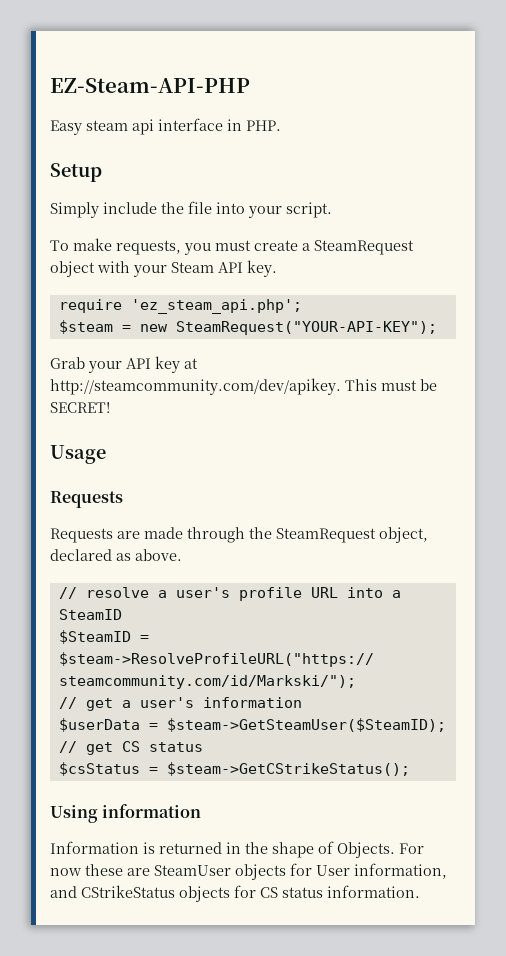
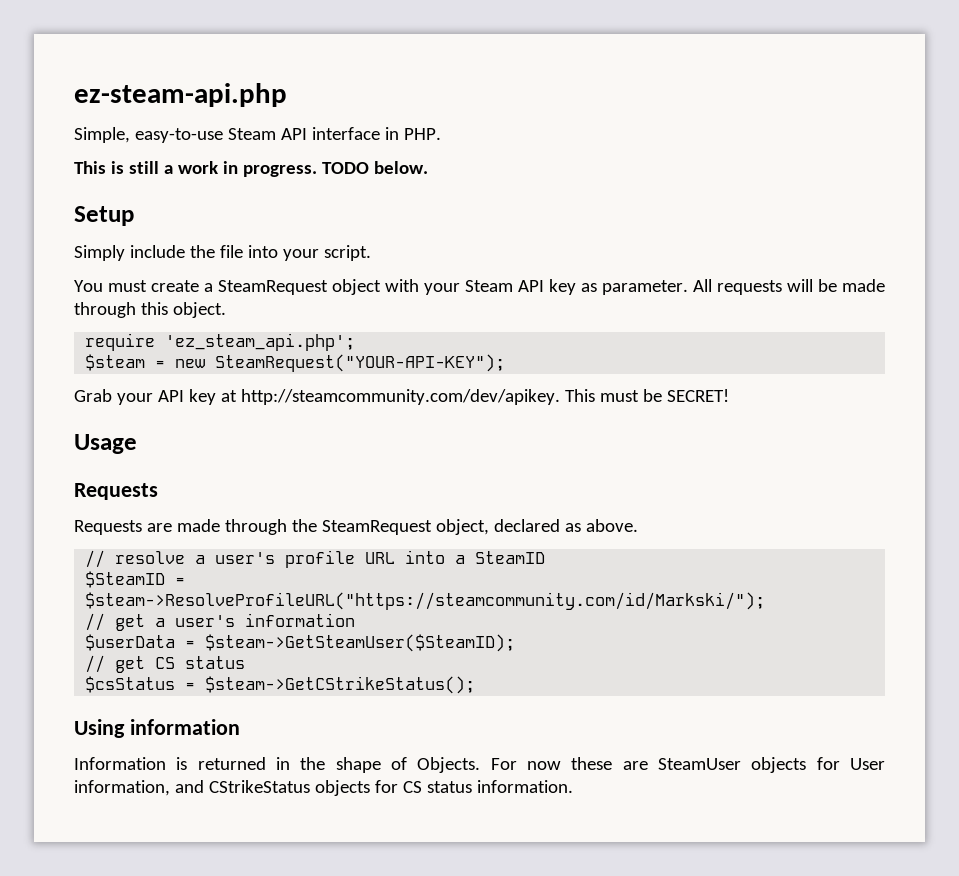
[50,78,250,93] [50,118,281,135] EZ-Steam-API-PHP // Easy steam api interface in PHP. -> [74,83,287,107] [74,127,441,143] [74,161,428,177] ez-steam-api.php // Simple, easy-to-use Steam API interface in PHP. // This is still a work in progress. TODO below.
[50,238,211,255] To make requests, you -> [74,280,103,292] You
[247,260,277,277] key. -> [549,279,885,295] [74,302,226,318] key as parameter. All requests will be made through this object.

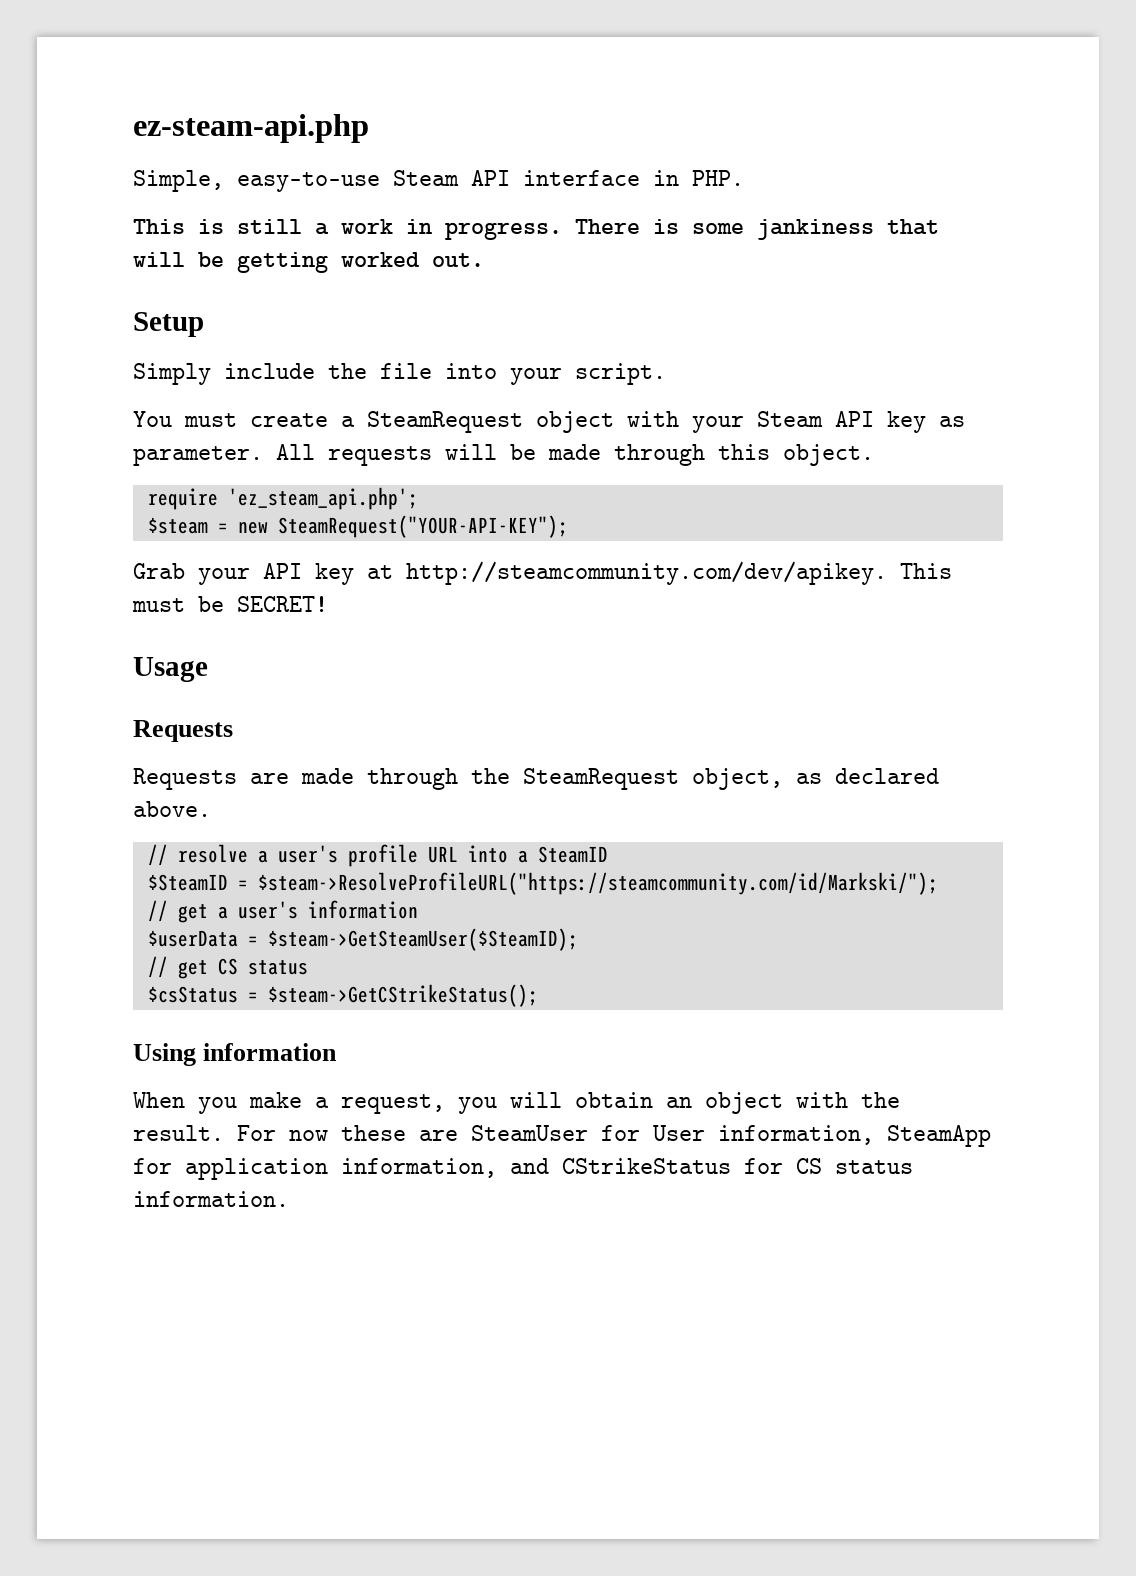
[321,161,428,174] TODO below. -> [575,219,939,240] [133,252,484,273] There is some jankiness that will be getting worked out.
[493,519,581,532] declared as -> [796,768,939,784] as declared
[74,757,481,773] Information is returned in the shape of Objects. -> [133,1092,900,1114] [133,1125,224,1141] When you make a request, you will obtain an object with the result.
[751,757,807,773] objects -> (588, 1133) none
(170, 788) none -> [887,1125,991,1147] [133,1158,497,1180] SteamApp for application information,
[314,780,370,796] objects -> (731, 1166) none

